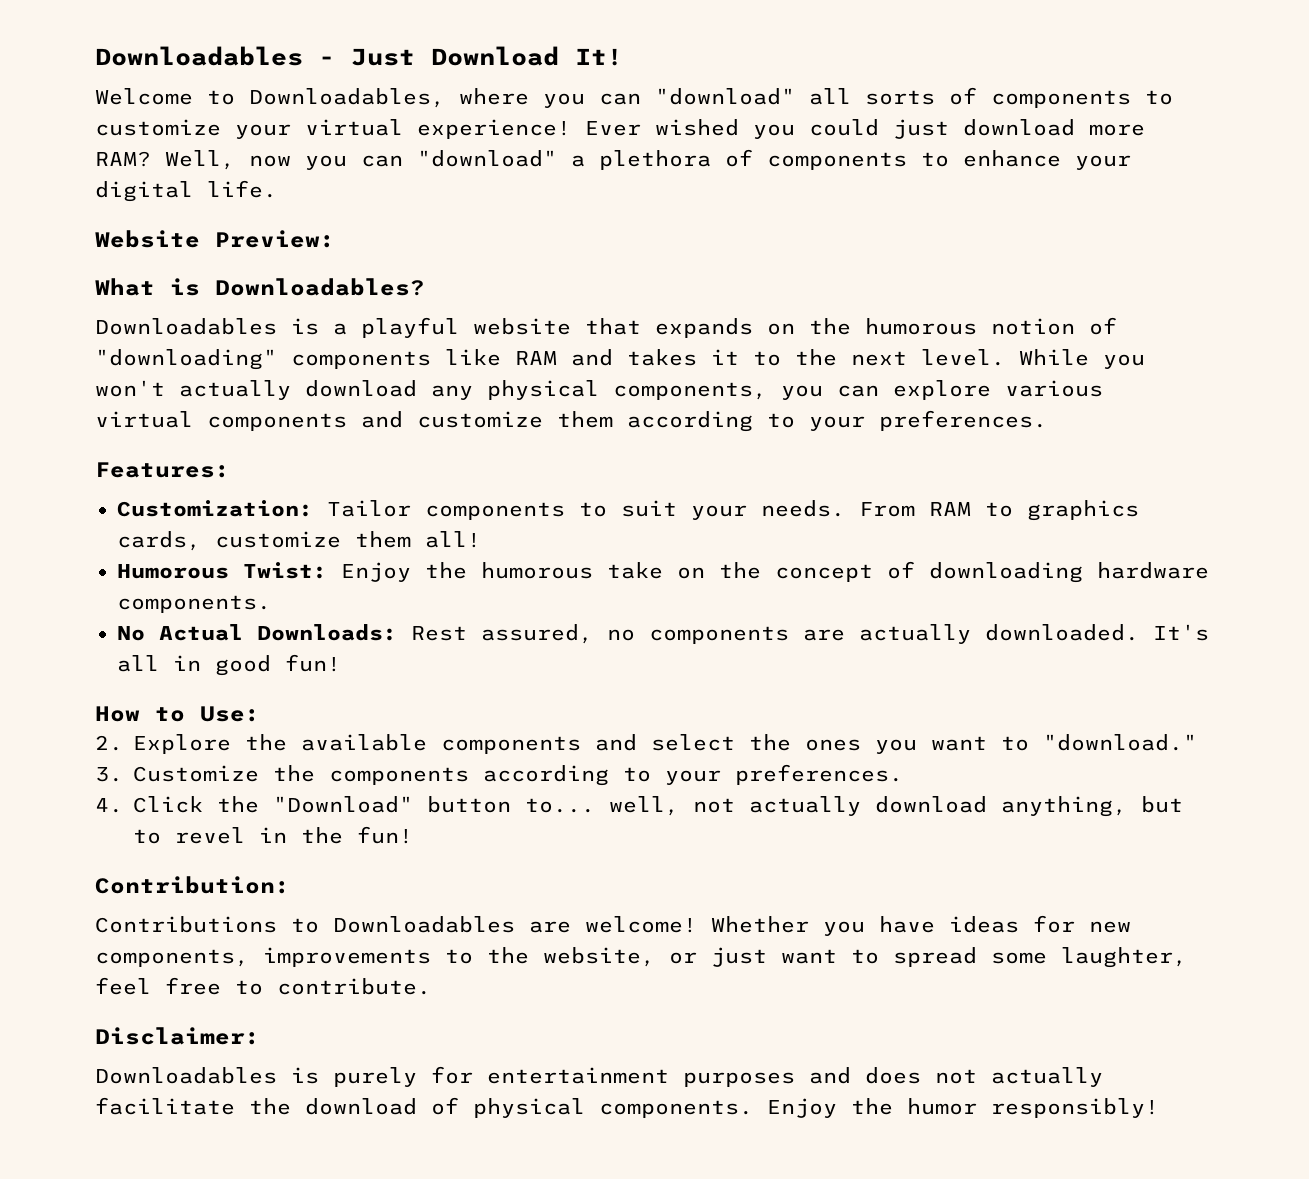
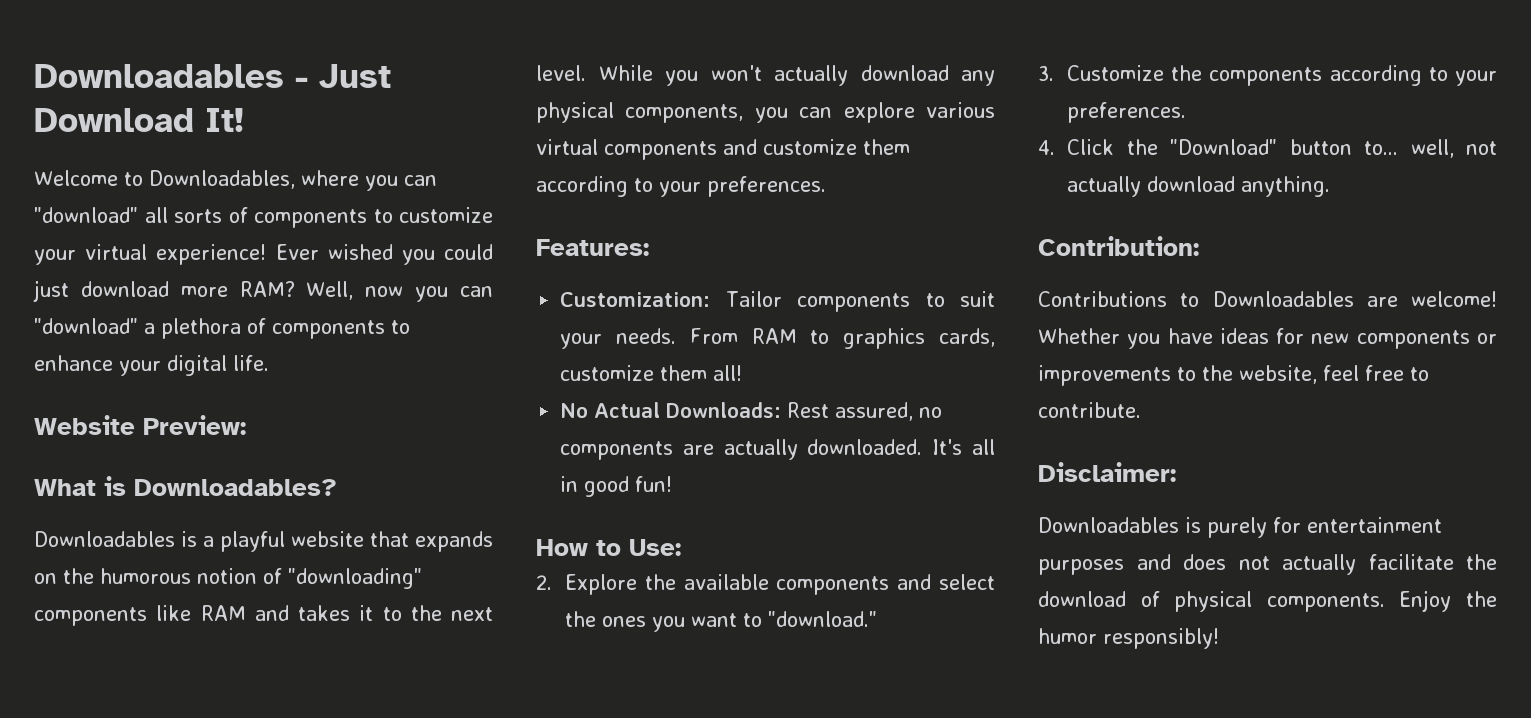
[117,561,1209,583] [117,595,271,613] // Humorous Twist: Enjoy the humorous take on the concept of downloading hardware components. -> (743, 373) none
[1001,796,1183,817] [133,826,413,844] anything, but to revel in the fun! -> [1241,176,1331,197] anything.
[95,949,249,967] components, -> [1356,330,1497,349] components or
[669,947,1187,968] or just want to spread some laughter, -> (1317, 374) none

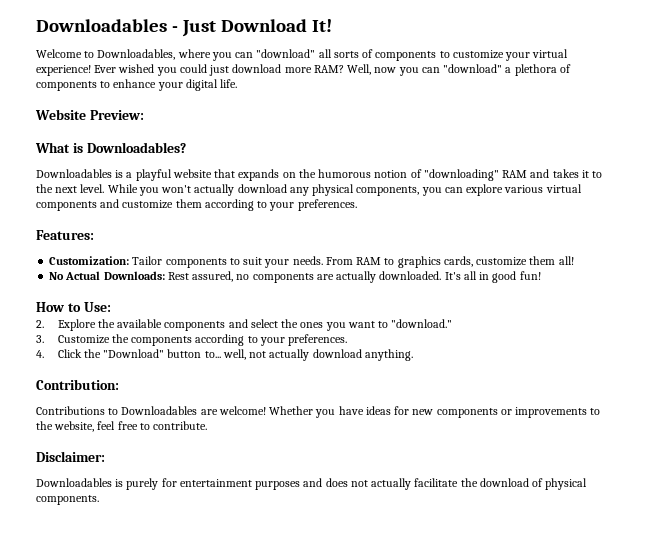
[34,605,192,626] components like -> (499, 175) none
[1399,590,1497,612] [1038,628,1219,649] Enjoy the humor responsibly! -> (99, 500) none

